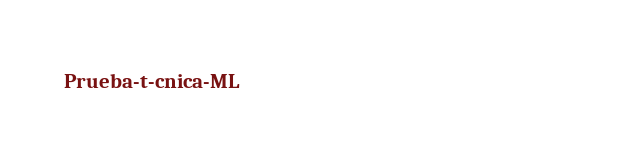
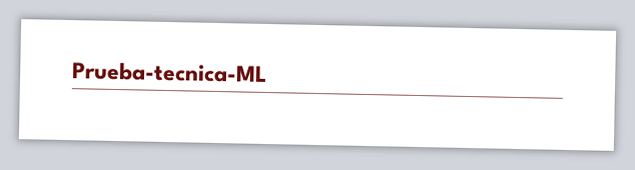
[64,73,240,88] Prueba-t-cnica-ML -> [72,61,267,83] Prueba-tecnica-ML

